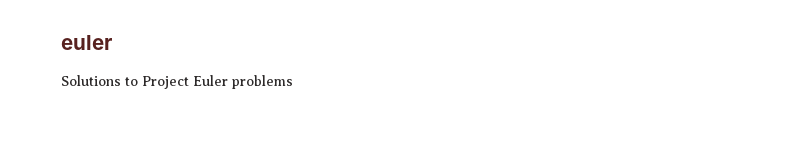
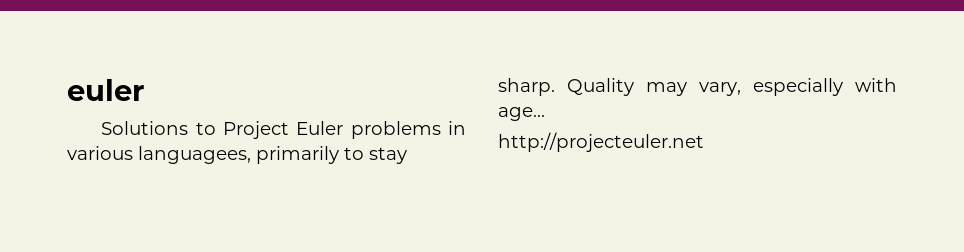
(293, 82) none -> [448,121,466,135] [67,146,407,164] [498,78,897,96] [498,107,545,121] [498,132,704,152] in various languagees, primarily to stay sharp. Quality may vary, especially with age... // http://projecteuler.net

